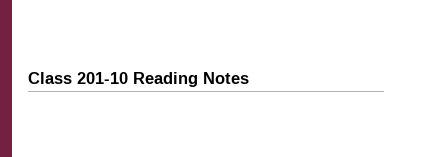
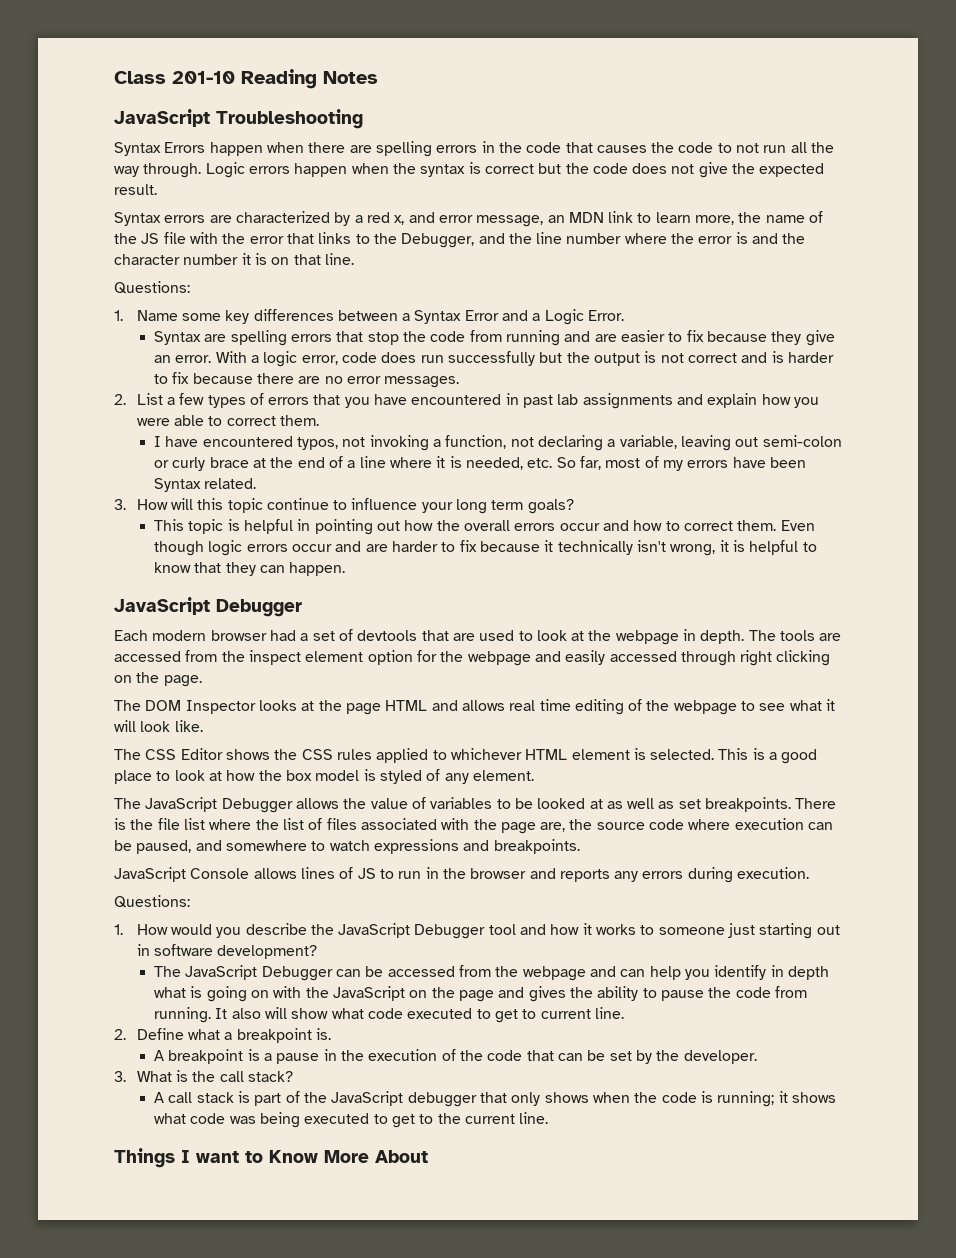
(249, 78) none -> [114,109,363,129] [114,141,835,157] [114,162,825,178] [114,184,157,195] [114,211,824,227] [114,232,806,248] [114,253,354,265] [114,281,190,294] [114,309,625,325] [154,330,835,346] [154,351,834,367] [154,372,460,388] [114,393,819,409] [136,415,319,426] [154,435,842,451] [154,456,806,471] [154,478,257,492] [114,498,574,514] [154,519,815,535] [154,540,817,556] [154,562,346,576] [114,597,302,617] [114,629,842,645] [114,650,831,666] [114,672,202,687] [114,699,836,715] [114,720,203,732] [114,748,818,764] [114,769,534,784] [114,797,837,813] [114,818,834,834] [114,839,580,854] [114,867,810,883] [114,895,190,908] [114,923,840,939] [136,944,318,959] [154,965,829,981] [154,986,807,1002] [154,1007,624,1023] [114,1028,331,1043] [154,1049,757,1064] [114,1070,293,1082] [154,1091,836,1107] [154,1112,549,1128] [114,1148,428,1168] // JavaScript Troubleshooting // Syntax Errors happen when there are spelling errors in the code that causes the code to not run all the way through. Logic errors happen when the syntax is correct but the code does not give the expected result. // Syntax errors are characterized by a red x, and error message, an MDN link to learn more, the name of the JS file with the error that links to the Debugger, and the line number where the error is and the character number it is on that line. // Questions: // 1. Name some key differences between a Syntax Error and a Logic Error. // Syntax are spelling errors that stop the code from running and are easier to fix because they give an error. With a logic error, code does run successfully but the output is not correct and is harder to fix because there are no error messages. // 2. List a few types of errors that you have encountered in past lab assignments and explain how you were able to correct them. // I have encountered typos, not invoking a function, not declaring a variable, leaving out semi-colon or curly brace at the end of a line where it is needed, etc. So far, most of my errors have been Syntax related. // 3. How will this topic continue to influence your long term goals? // This topic is helpful in pointing out how the overall errors occur and how to correct them. Even though logic errors occur and are harder to fix because it technically isn't wrong, it is helpful to know that they can happen. // JavaScript Debugger // Each modern browser had a set of devtools that are used to look at the webpage in depth. The tools are accessed from the inspect element option for the webpage and easily accessed through right clicking on the page. // The DOM Inspector looks at the page HTML and allows real time editing of the webpage to see what it will look like. // The CSS Editor shows the CSS rules applied to whichever HTML element is selected. This is a good place to look at how the box model is styled of any element. // The JavaScript Debugger allows the value of variables to be looked at as well as set breakpoints. There is the file list where the list of files associated with the page are, the source code where execution can be paused, and somewhere to watch expressions and breakpoints. // JavaScript Console allows lines of JS to run in the browser and reports any errors during execution. // Questions: // 1. How would you describe the JavaScript Debugger tool and how it works to someone just starting out in software development? // The JavaScript Debugger can be accessed from the webpage and can help you identify in depth what is going on with the JavaScript on the page and gives the ability to pause the code from running. It also will show what code executed to get to current line. // 2. Define what a breakpoint is. // A breakpoint is a pause in the execution of the code that can be set by the developer. // 3. What is the call stack? // A call stack is part of the JavaScript debugger that only shows when the code is running; it shows what code was being executed to get to the current line. // Things I want to Know More About

